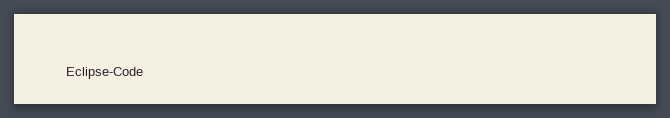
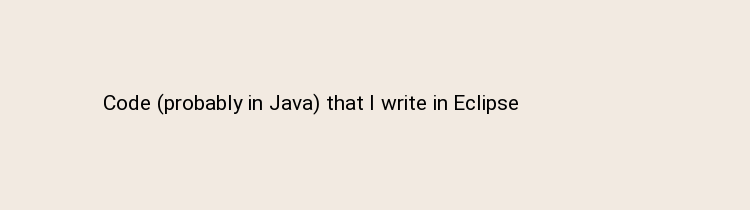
[66,67,143,79] Eclipse-Code -> [103,93,520,115] Code (probably in Java) that I write in Eclipse

